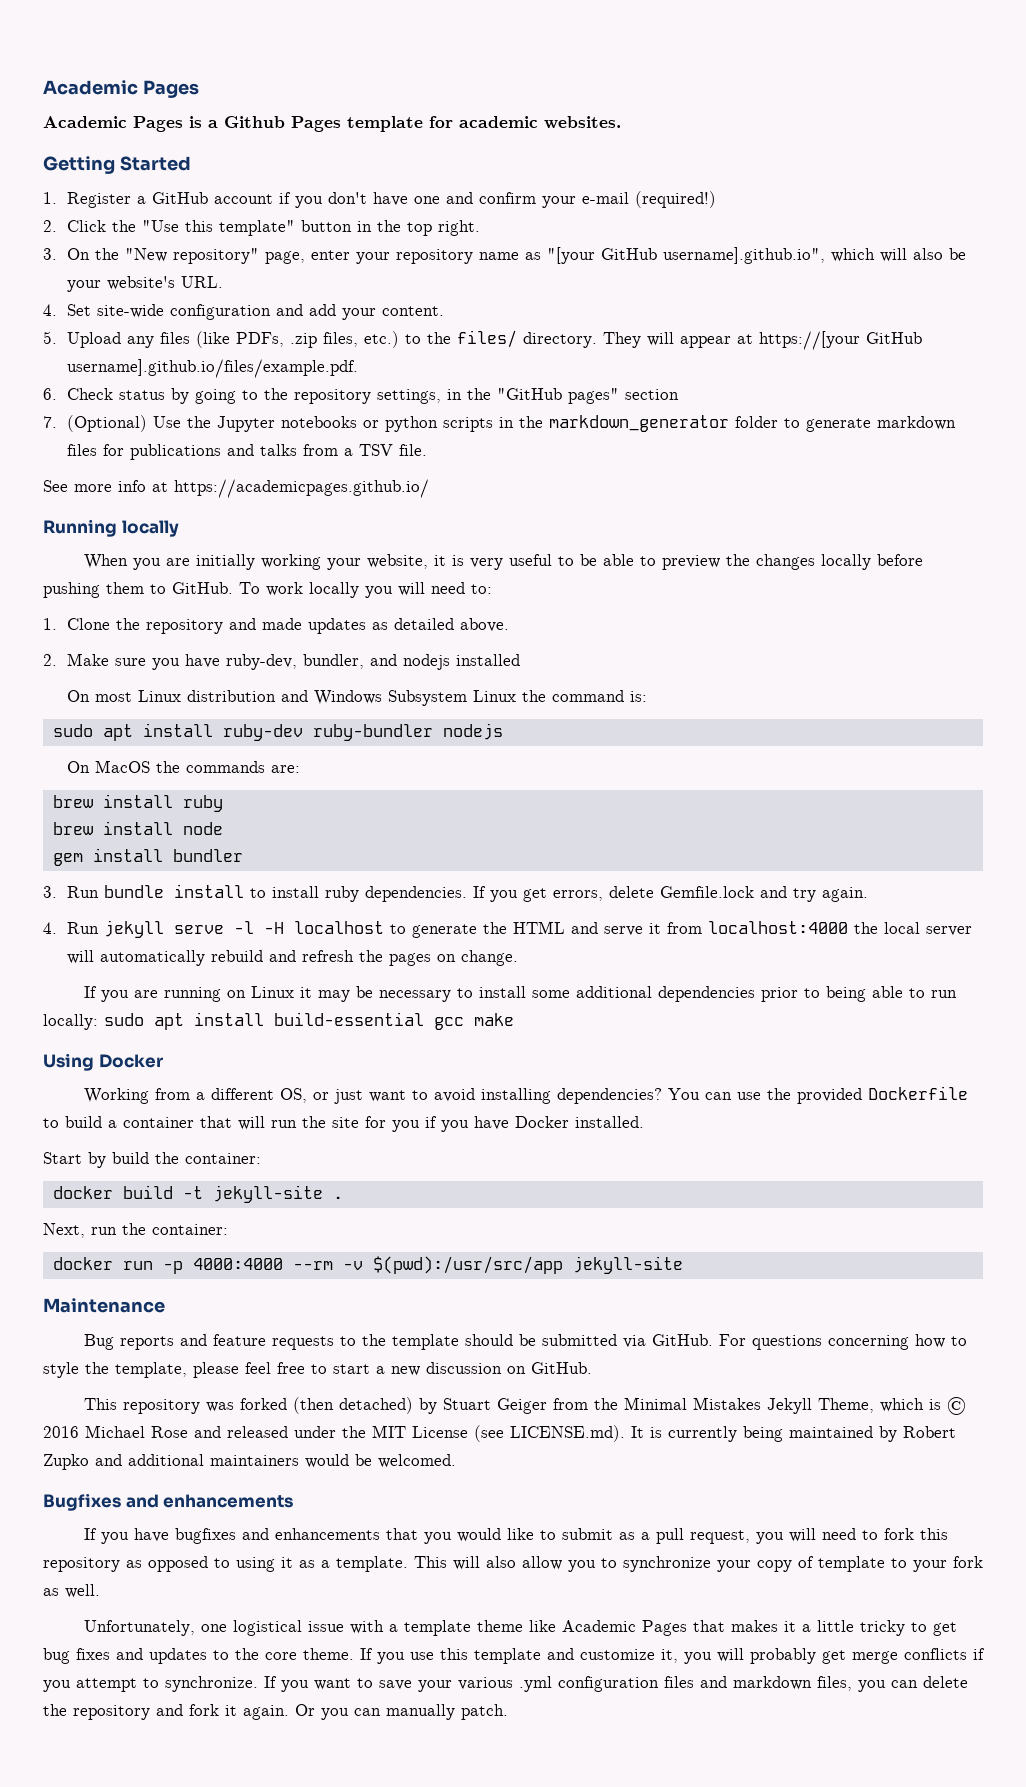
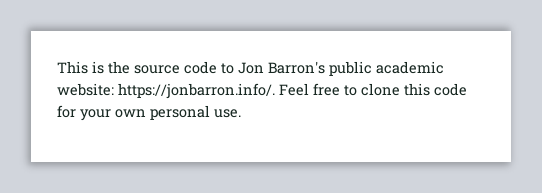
[43,80,199,98] [43,116,621,132] [43,156,191,174] [43,191,717,208] [43,220,481,236] [43,247,967,264] [67,276,224,292] [43,304,445,320] [43,330,923,350] [67,359,359,378] [43,388,680,404] [43,415,957,432] [67,444,428,460] [43,479,429,498] [43,519,179,537] [83,554,923,570] [43,582,492,598] [43,618,510,634] [43,653,521,670] [67,690,648,706] [52,723,503,741] [67,760,301,773] [52,794,223,812] [52,821,223,835] [52,848,243,866] [43,884,869,902] [43,920,973,938] [67,950,519,966] [83,986,957,1002] [43,1012,514,1030] [43,1053,163,1071] [83,1086,968,1104] [43,1116,644,1132] [43,1152,261,1168] [52,1185,343,1203] [43,1223,228,1238] [52,1256,683,1274] [43,1298,165,1313] [83,1334,967,1350] [43,1362,592,1378] [83,1397,966,1415] [43,1425,956,1442] [43,1454,456,1470] [43,1493,294,1511] [83,1528,948,1544] [43,1556,983,1572] [43,1584,100,1598] [83,1620,957,1636] [43,1648,985,1664] [43,1676,968,1692] [43,1704,508,1720] Academic Pages // Academic Pages is a Github Pages template for academic websites. // Getting Started // 1. Register a GitHub account if you don't have one and confirm your e-mail (required!) // 2. Click the "Use this template" button in the top right. // 3. On the "New repository" page, enter your repository name as "[your GitHub username].github.io", which will also be your website's URL. // 4. Set site-wide configuration and add your content. // 5. Upload any files (like PDFs, .zip files, etc.) to the files/ directory. They will appear at https://[your GitHub username].github.io/files/example.pdf. // 6. Check status by going to the repository settings, in the "GitHub pages" section // 7. (Optional) Use the Jupyter notebooks or python scripts in the markdown_generator folder to generate markdown files for publications and talks from a TSV file. // See more info at https://academicpages.github.io/ // Running locally // When you are initially working your website, it is very useful to be able to preview the changes locally before pushing them to GitHub. To work locally you will need to: // 1. Clone the repository and made updates as detailed above. // 2. Make sure you have ruby-dev, bundler, and nodejs installed // On most Linux distribution and Windows Subsystem Linux the command is: // sudo apt install ruby-dev ruby-bundler nodejs // On MacOS the commands are: // brew install ruby // brew install node // gem install bundler // 3. Run bundle install to install ruby dependencies. If you get errors, delete Gemfile.lock and try again. // 4. Run jekyll serve -l -H localhost to generate the HTML and serve it from localhost:4000 the local server will automatically rebuild and refresh the pages on change. // If you are running on Linux it may be necessary to install some additional dependencies prior to being able to run locally: sudo apt install build-essential gcc make // Using Docker // Working from a different OS, or just want to avoid installing dependencies? You can use the provided Dockerfile to build a container that will run the site for you if you have Docker installed. // Start by build the container: // docker build -t jekyll-site . // Next, run the container: // docker run -p 4000:4000 --rm -v $(pwd):/usr/src/app jekyll-site // Maintenance // Bug reports and feature requests to the template should be submitted via GitHub. For questions concerning how to style the template, please feel free to start a new discussion on GitHub. // This repository was forked (then detached) by Stuart Geiger from the Minimal Mistakes Jekyll Theme, which is © 2016 Michael Rose and released under the MIT License (see LICENSE.md). It is currently being maintained by Robert Zupko and additional maintainers would be welcomed. // Bugfixes and enhancements // If you have bugfixes and enhancements that you would like to submit as a pull request, you will need to fork this repository as opposed to using it as a template. This will also allow you to synchronize your copy of template to your fork as well. // Unfortunately, one logistical issue with a template theme like Academic Pages that makes it a little tricky to get bug fixes and updates to the core theme. If you use this template and customize it, you will probably get merge conflicts if you attempt to synchronize. If you want to save your various .yml configuration files and markdown files, you can delete the repository and fork it again. Or you can manually patch. -> [57,61,444,76] [57,83,467,99] [57,105,241,121] This is the source code to Jon Barron's public academic website: https://jonbarron.info/. Feel free to clone this code for your own personal use.

